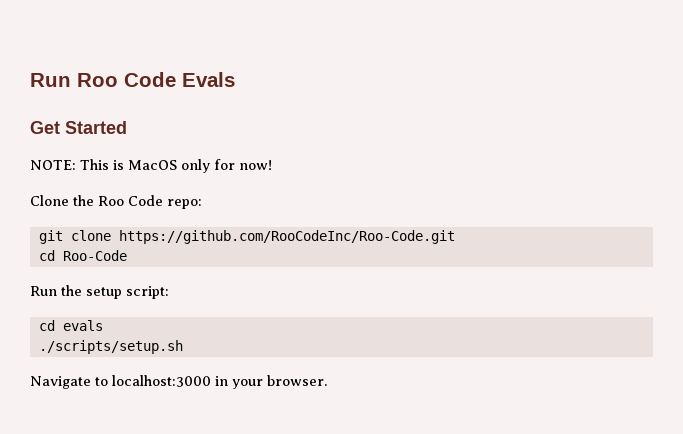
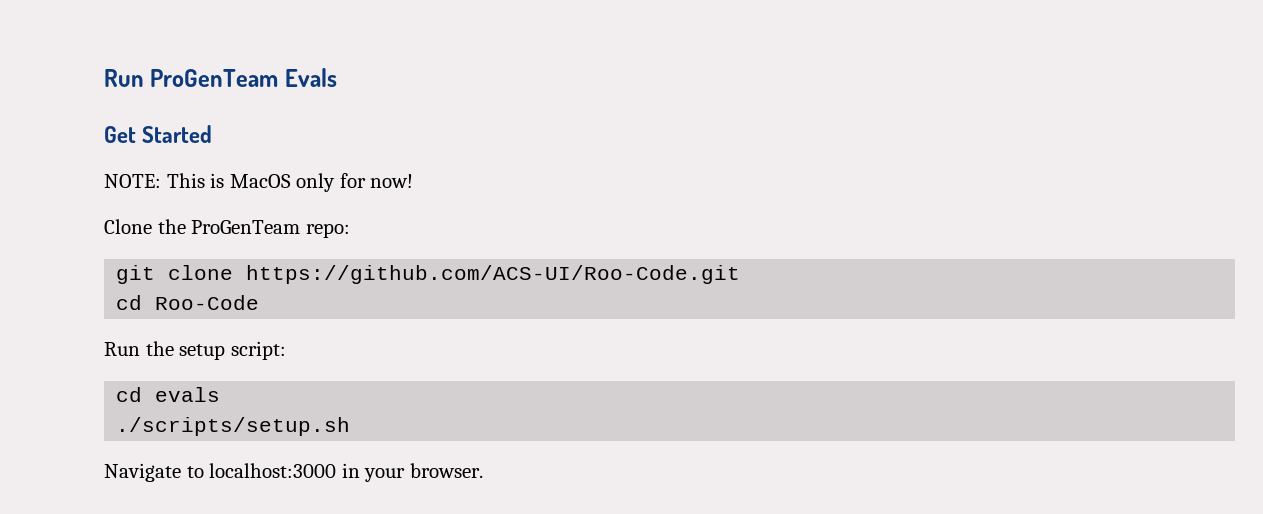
[30,72,176,87] Run Roo Code -> [104,69,279,87] Run ProGenTeam
[98,195,163,206] Roo Code -> [191,220,301,234] ProGenTeam
[118,230,455,244] https://github.com/RooCodeInc/Roo-Code.git -> [246,265,741,284] https://github.com/ACS-UI/Roo-Code.git

